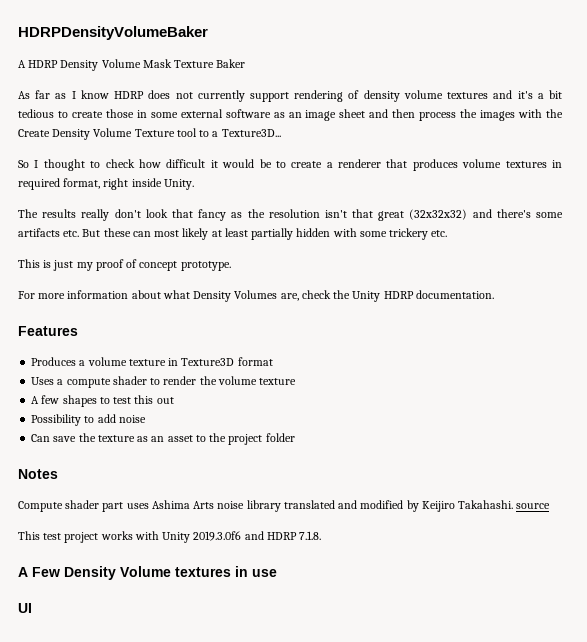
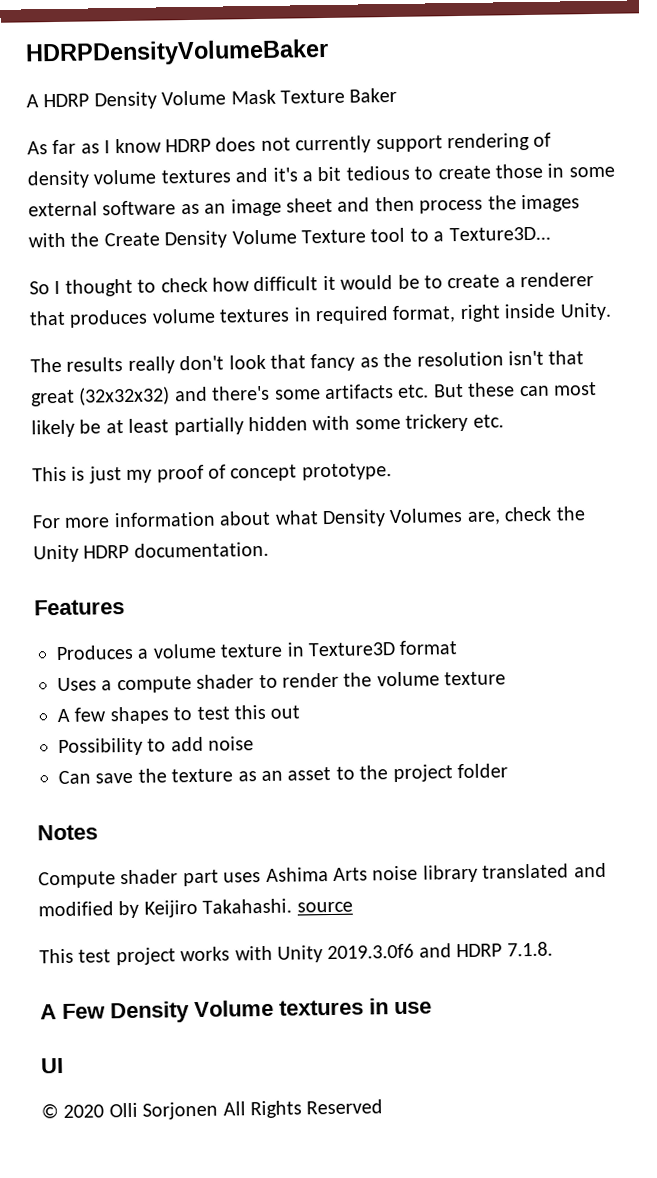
(209, 234) none -> [79,419,102,434] be
(32, 608) none -> [41,1099,384,1120] // © 2020 Olli Sorjonen All Rights Reserved

